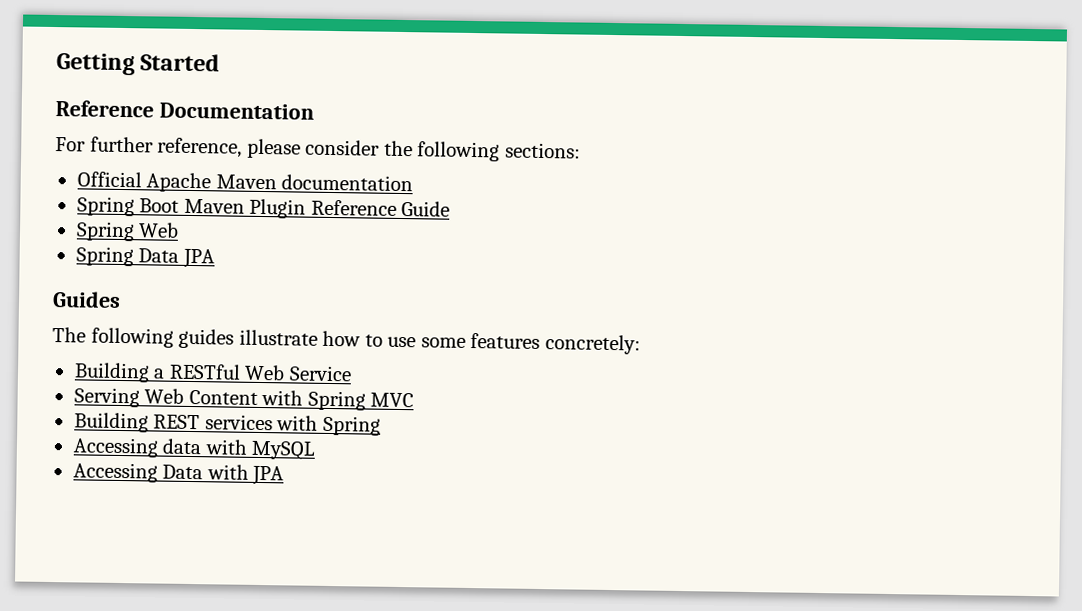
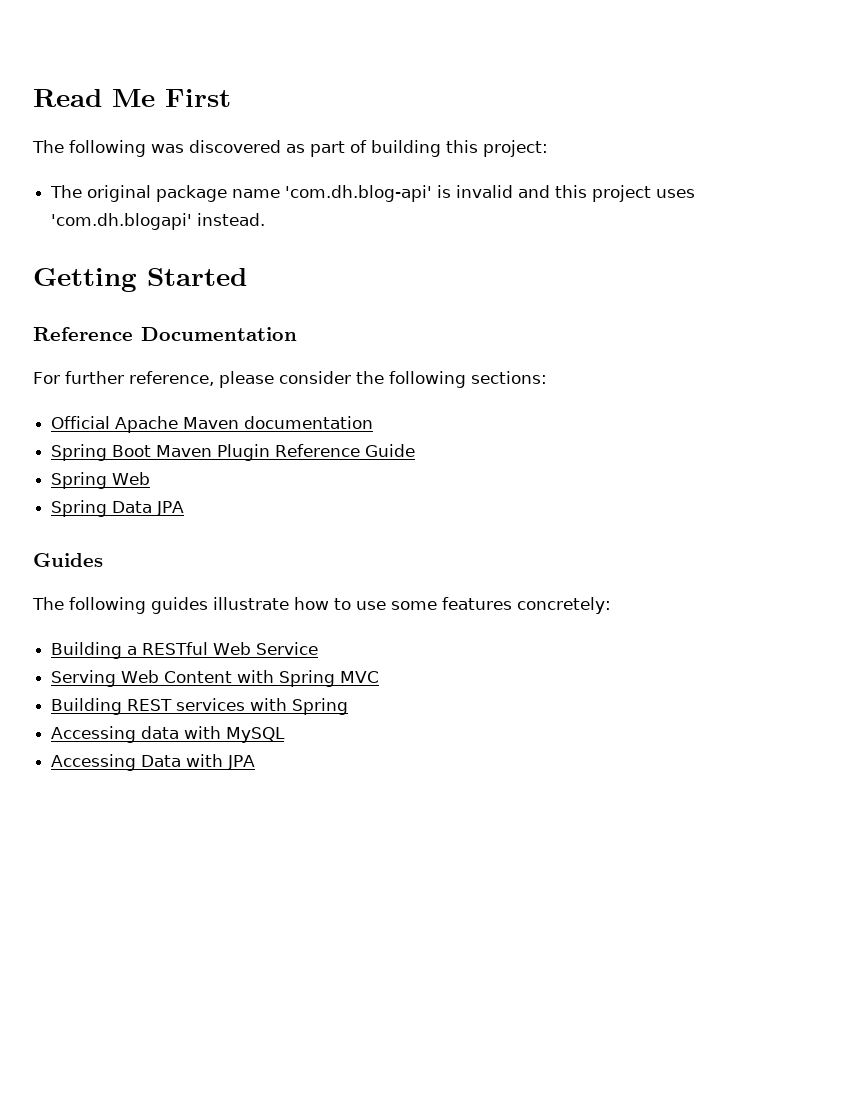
(56, 64) none -> [33,89,231,107] [32,140,548,157] [50,185,696,202] [51,213,266,230] Read Me First // The following was discovered as part of building this project: // The original package name 'com.dh.blog-api' is invalid and this project uses 'com.dh.blogapi' instead. //

